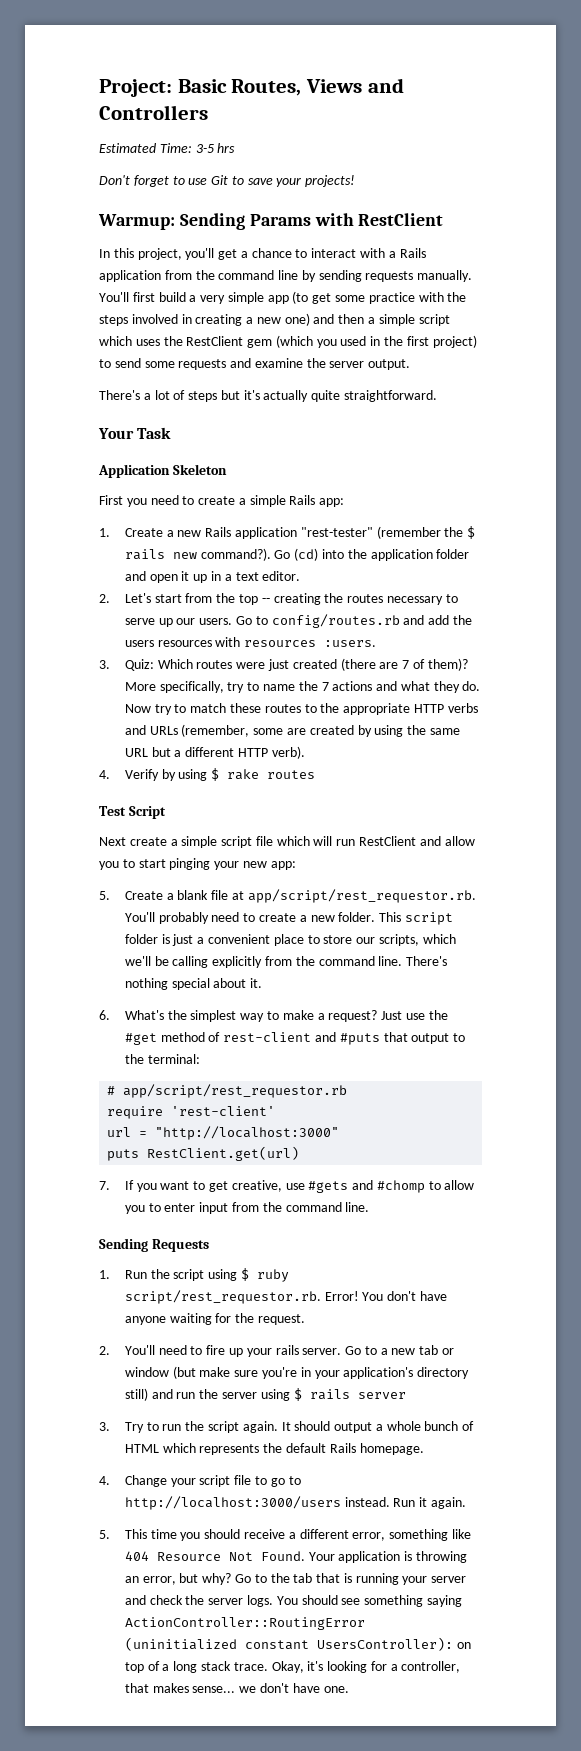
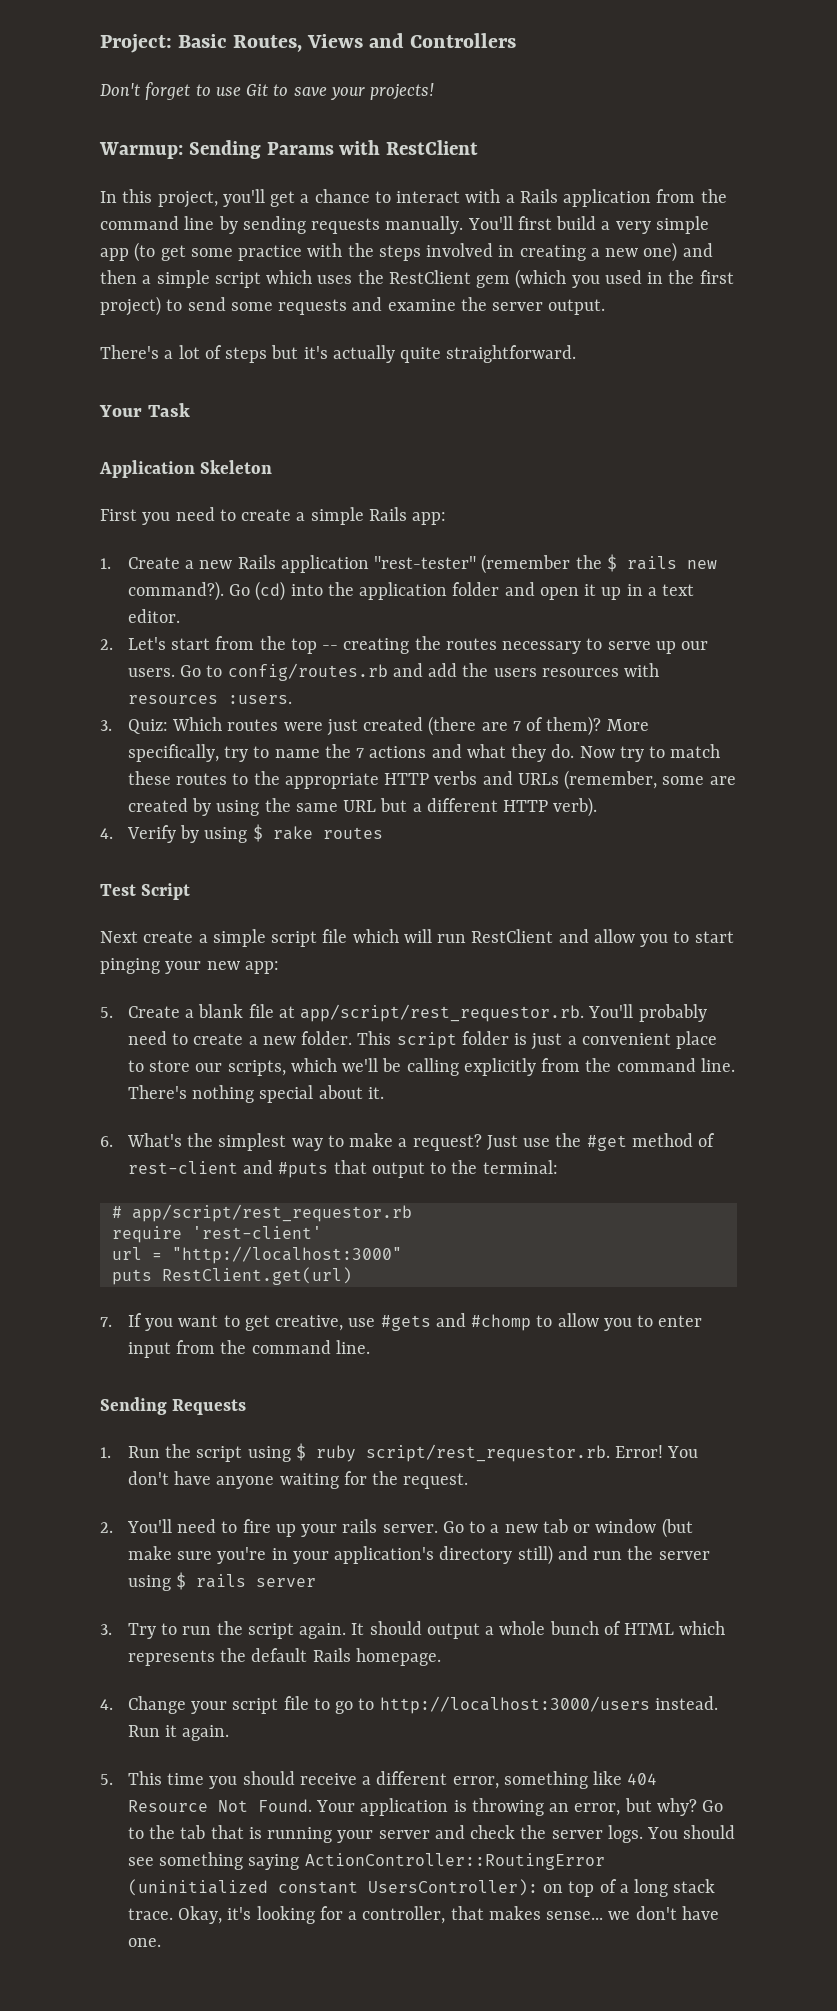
[99,143,236,153] // Estimated Time: 3-5 hrs -> (517, 40) none

